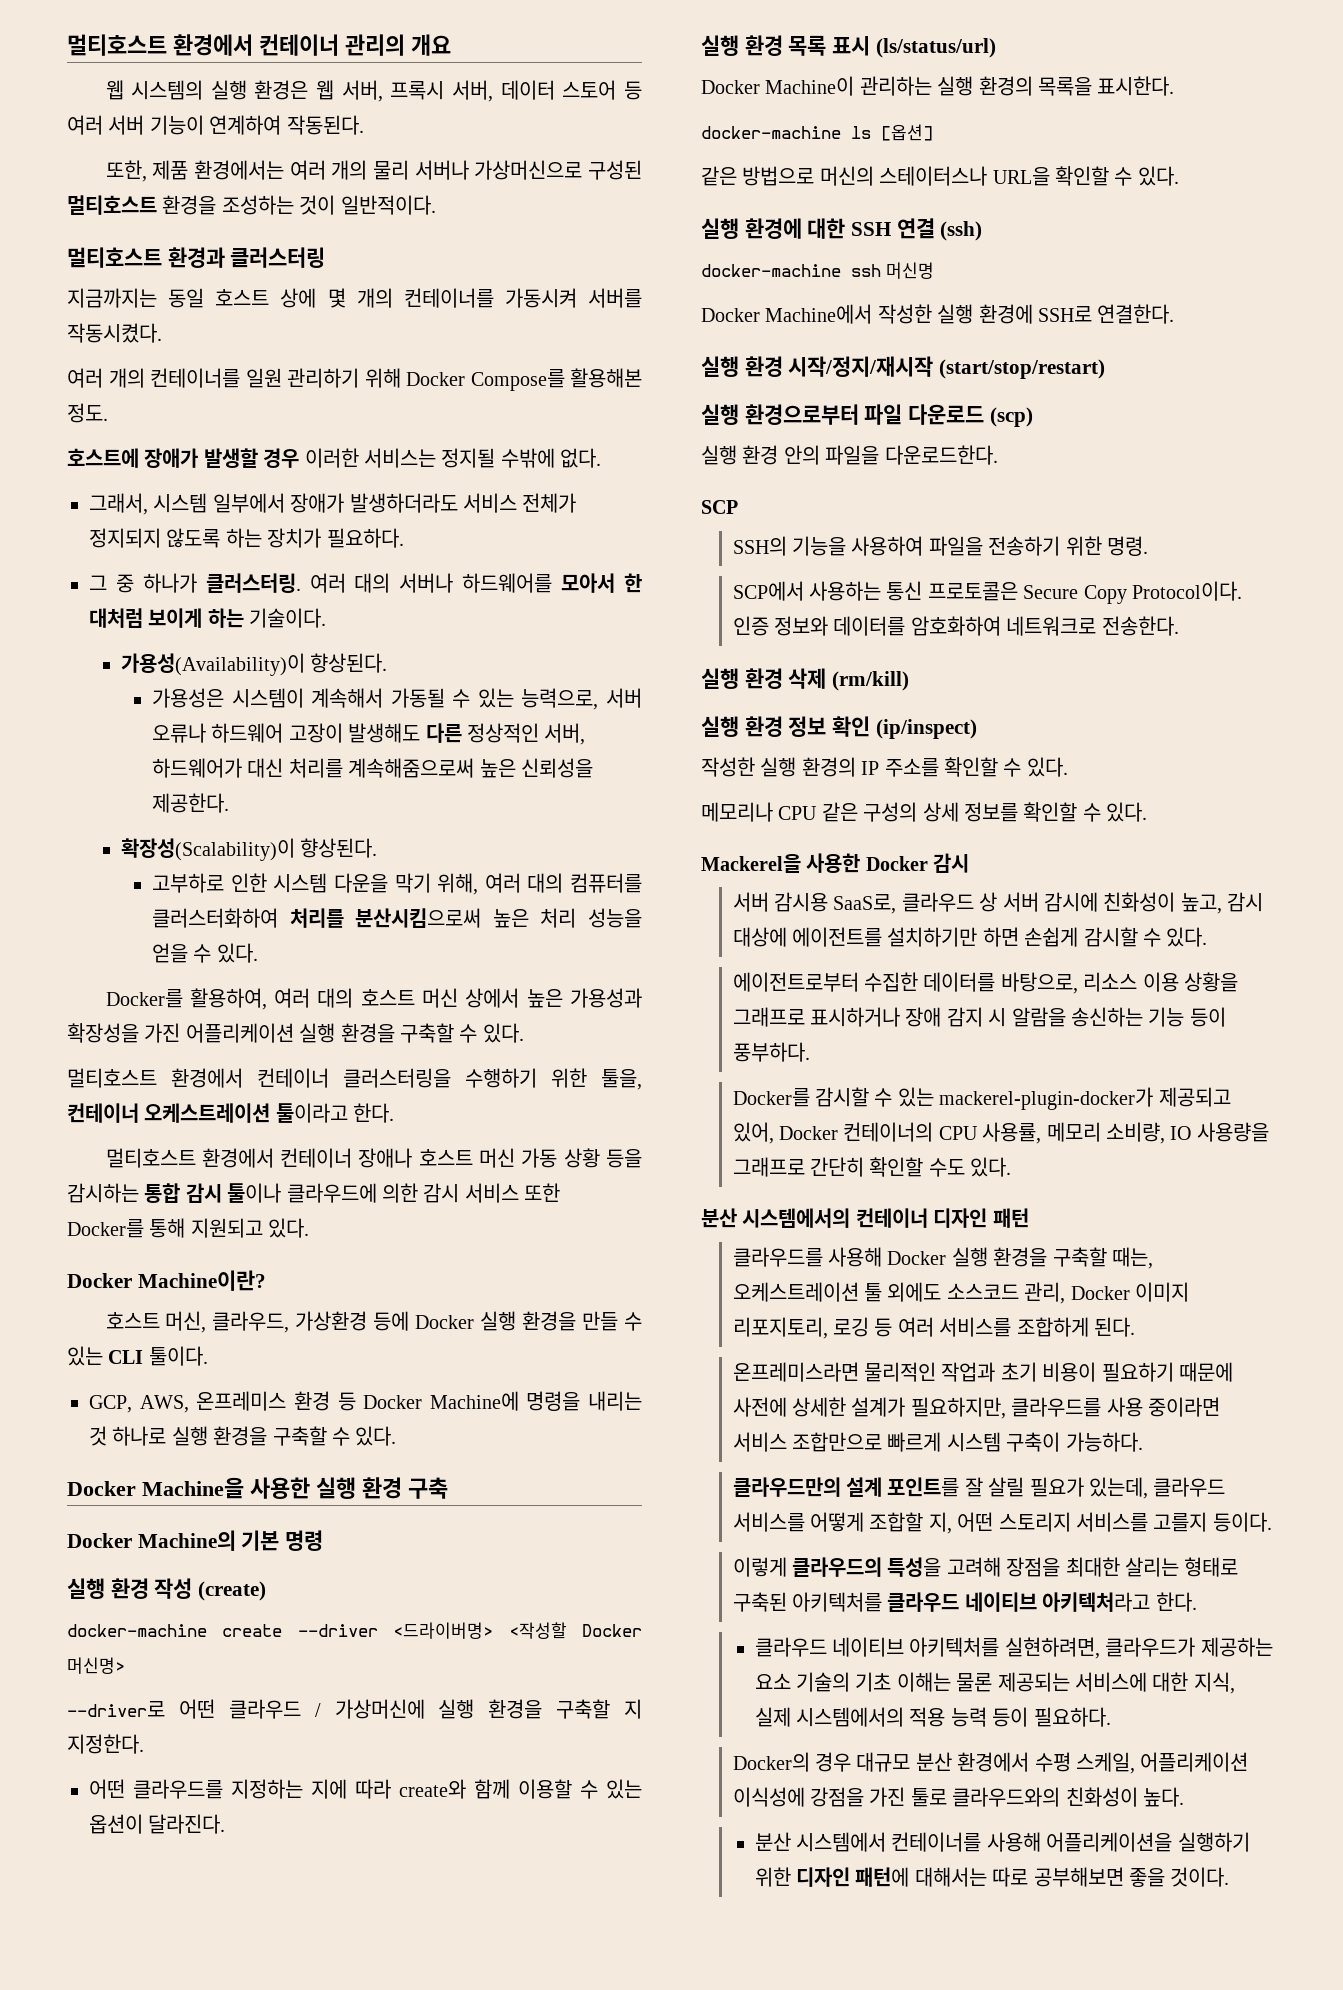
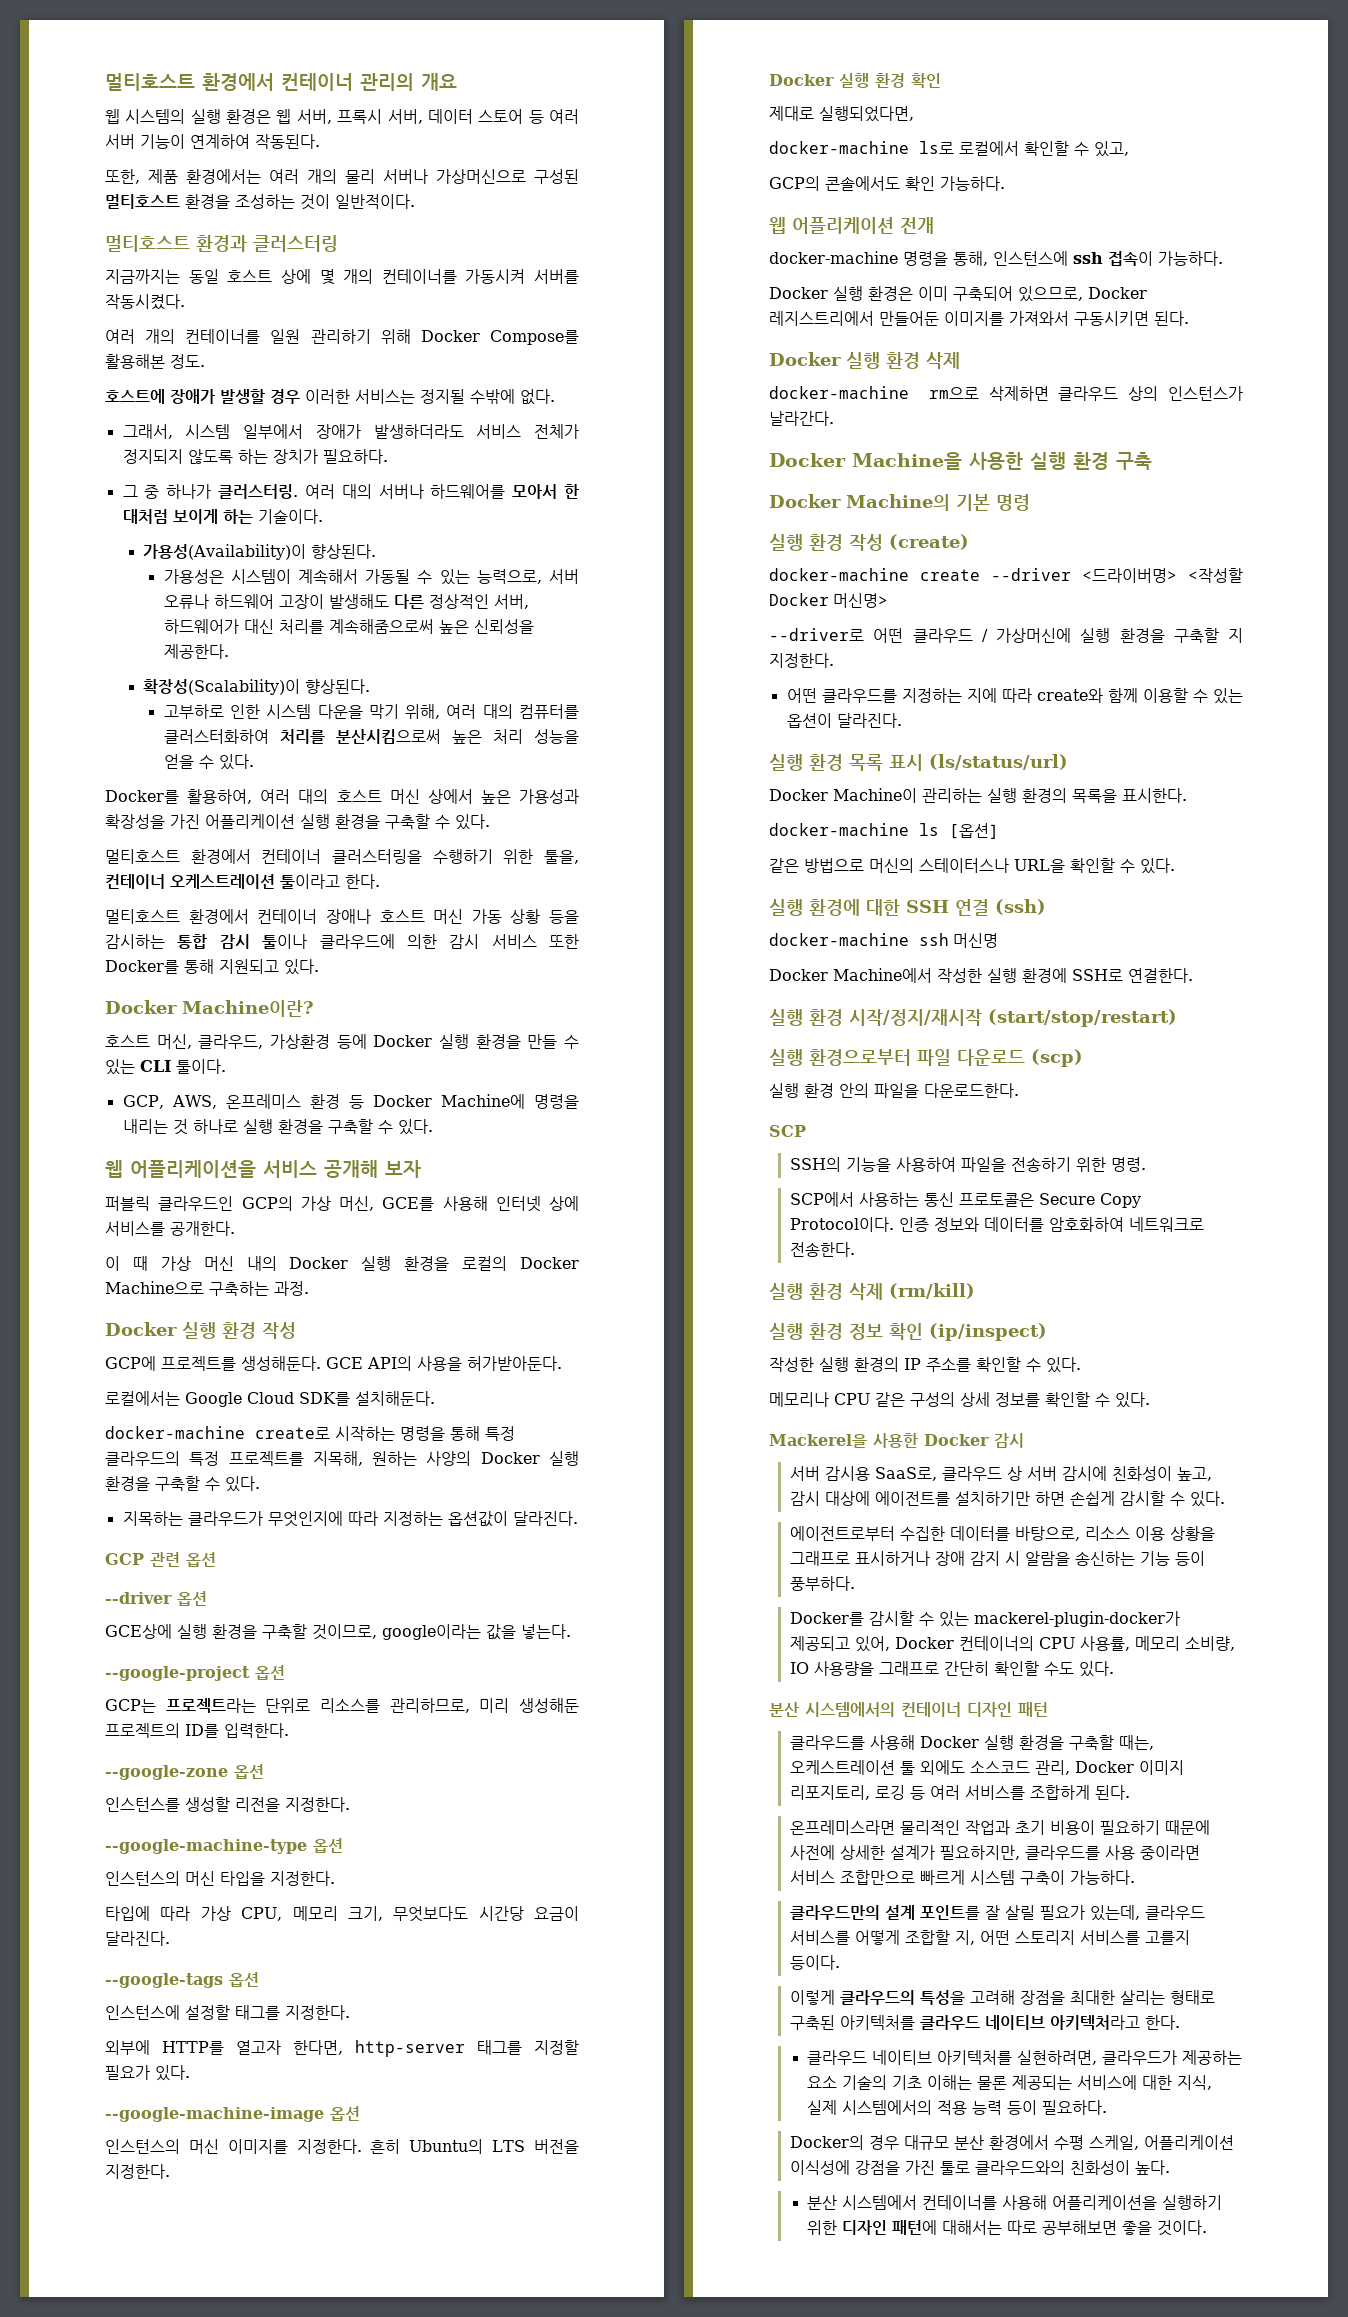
(397, 1436) none -> [105,1160,421,1178] [105,1196,579,1212] [105,1221,235,1236] [105,1256,579,1271] [105,1281,309,1296] [105,1322,296,1339] [105,1356,562,1371] [105,1391,435,1407] [105,1426,515,1441] [105,1451,579,1466] [105,1476,260,1492] [122,1511,578,1527] [105,1552,216,1567] [105,1591,207,1606] [105,1624,571,1640] [105,1665,285,1681] [105,1698,579,1713] [105,1723,289,1738] [105,1764,264,1780] [105,1797,350,1812] [105,1838,343,1854] [105,1871,335,1886] [105,1906,579,1922] [105,1931,170,1946] [105,1972,259,1988] [105,2005,350,2020] [105,2040,579,2057] [105,2065,190,2081] [105,2106,360,2122] [105,2139,579,2154] [105,2164,170,2179] [769,73,941,88] [769,106,914,122] [769,141,1129,157] [769,176,1005,191] [769,217,934,234] [769,251,1223,266] [769,286,1147,302] [769,311,1189,326] [769,352,960,369] [769,386,1243,401] [769,411,834,426] // 웹 어플리케이션을 서비스 공개해 보자 // 퍼블릭 클라우드인 GCP의 가상 머신, GCE를 사용해 인터넷 상에 서비스를 공개한다. // 이 때 가상 머신 내의 Docker 실행 환경을 로컬의 Docker Machine으로 구축하는 과정. // Docker 실행 환경 작성 // GCP에 프로젝트를 생성해둔다. GCE API의 사용을 허가받아둔다. // 로컬에서는 Google Cloud SDK를 설치해둔다. // docker-machine create로 시작하는 명령을 통해 특정 클라우드의 특정 프로젝트를 지목해, 원하는 사양의 Docker 실행 환경을 구축할 수 있다. // 지목하는 클라우드가 무엇인지에 따라 지정하는 옵션값이 달라진다. // GCP 관련 옵션 // --driver 옵션 // GCE상에 실행 환경을 구축할 것이므로, google이라는 값을 넣는다. // --google-project 옵션 // GCP는 프로젝트라는 단위로 리소스를 관리하므로, 미리 생성해둔 프로젝트의 ID를 입력한다. // --google-zone 옵션 // 인스턴스를 생성할 리전을 지정한다. // --google-machine-type 옵션 // 인스턴스의 머신 타입을 지정한다. // 타입에 따라 가상 CPU, 메모리 크기, 무엇보다도 시간당 요금이 달라진다. // --google-tags 옵션 // 인스턴스에 설정할 태그를 지정한다. // 외부에 HTTP를 열고자 한다면, http-server 태그를 지정할 필요가 있다. // --google-machine-image 옵션 // 인스턴스의 머신 이미지를 지정한다. 흔히 Ubuntu의 LTS 버전을 지정한다. // Docker 실행 환경 확인 // 제대로 실행되었다면, // docker-machine ls로 로컬에서 확인할 수 있고, // GCP의 콘솔에서도 확인 가능하다. // 웹 어플리케이션 전개 // docker-machine 명령을 통해, 인스턴스에 ssh 접속이 가능하다. // Docker 실행 환경은 이미 구축되어 있으므로, Docker 레지스트리에서 만들어둔 이미지를 가져와서 구동시키면 된다. // Docker 실행 환경 삭제 // docker-machine rm으로 삭제하면 클라우드 상의 인스턴스가 날라간다.

